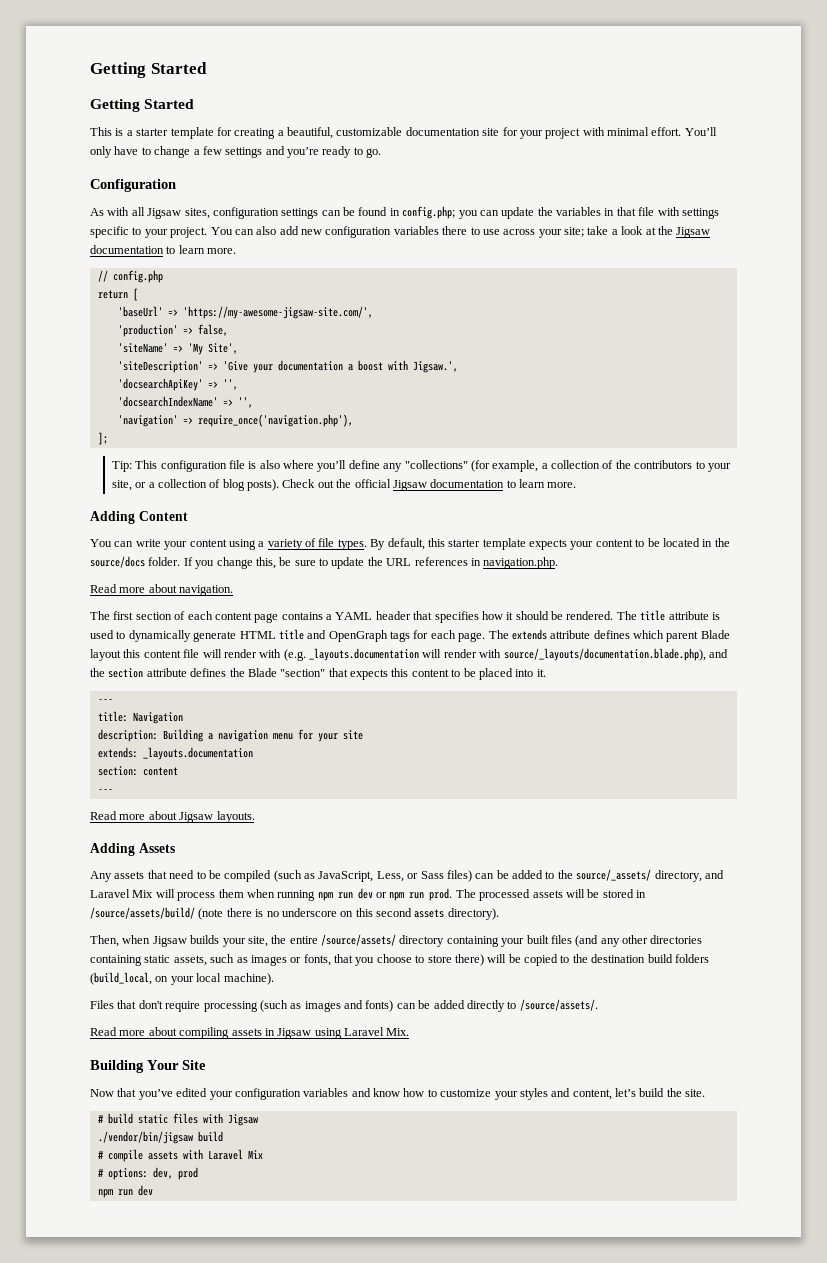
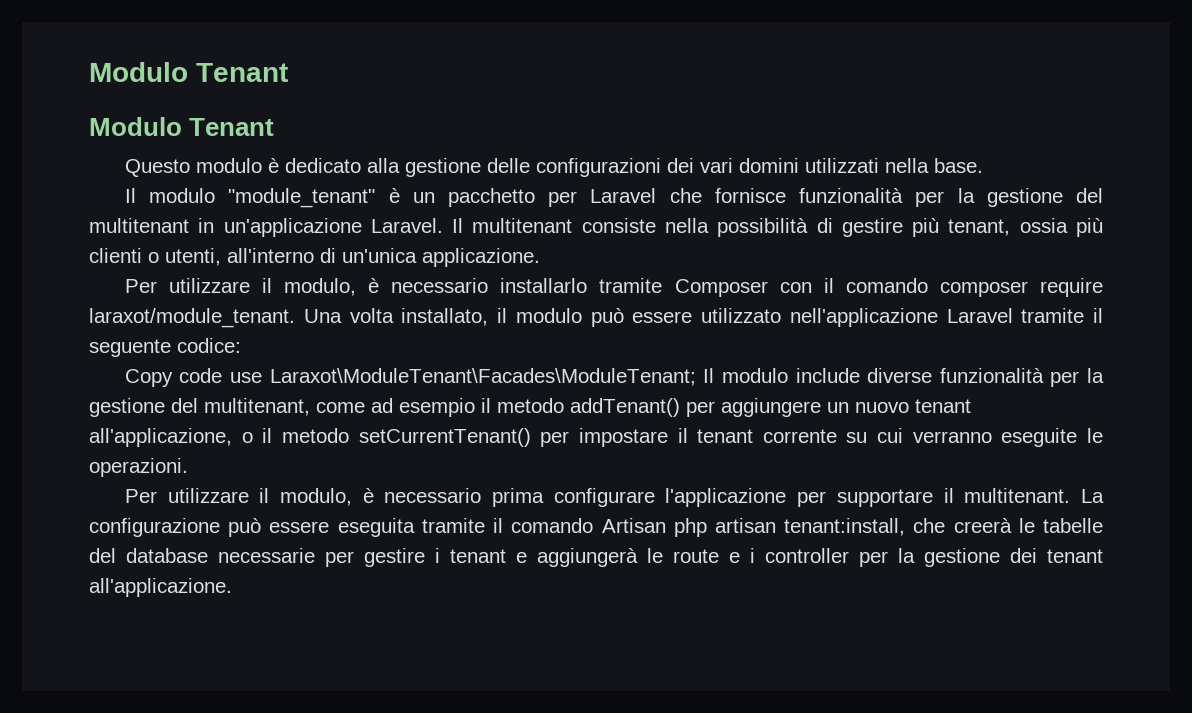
[90,62,207,78] [90,99,195,112] [90,127,717,139] [90,146,382,158] [90,179,176,192] [90,206,719,219] [90,226,711,238] [90,245,237,254] [97,270,163,283] [97,288,138,301] [117,306,373,319] [117,324,228,337] [117,343,238,355] [117,360,458,373] [117,378,238,391] [117,396,253,408] [117,414,353,427] [97,432,108,445] [111,460,731,472] [111,479,577,491] [90,511,188,524] [90,538,730,550] [90,556,559,569] [90,584,234,596] [90,610,720,623] [90,629,730,642] [90,648,728,661] [90,668,546,680] [97,699,113,703] [97,711,183,724] [97,729,363,742] [97,747,253,760] [97,766,178,776] [97,789,113,793] [90,811,255,823] [90,843,175,856] [90,869,724,882] [90,888,646,901] [90,907,499,920] [90,934,703,947] [90,954,709,966] [90,972,274,985] [90,999,598,1012] [90,1027,410,1039] [90,1060,206,1073] [90,1088,706,1100] [97,1113,258,1126] [97,1131,223,1144] [97,1149,263,1162] [97,1167,198,1180] [97,1185,153,1198] Getting Started // Getting Started // This is a starter template for creating a beautiful, customizable documentation site for your project with minimal effort. You’ll only have to change a few settings and you’re ready to go. // Configuration // As with all Jigsaw sites, configuration settings can be found in config.php; you can update the variables in that file with settings specific to your project. You can also add new configuration variables there to use across your site; take a look at the Jigsaw documentation to learn more. // // config.php // return [ // 'baseUrl' => 'https://my-awesome-jigsaw-site.com/', // 'production' => false, // 'siteName' => 'My Site', // 'siteDescription' => 'Give your documentation a boost with Jigsaw.', // 'docsearchApiKey' => '', // 'docsearchIndexName' => '', // 'navigation' => require_once('navigation.php'), // ]; // Tip: This configuration file is also where you’ll define any "collections" (for example, a collection of the contributors to your site, or a collection of blog posts). Check out the official Jigsaw documentation to learn more. // Adding Content // You can write your content using a variety of file types. By default, this starter template expects your content to be located in the source/docs folder. If you change this, be sure to update the URL references in navigation.php. // Read more about navigation. // The first section of each content page contains a YAML header that specifies how it should be rendered. The title attribute is used to dynamically generate HTML title and OpenGraph tags for each page. The extends attribute defines which parent Blade layout this content file will render with (e.g. _layouts.documentation will render with source/_layouts/documentation.blade.php), and the section attribute defines the Blade "section" that expects this content to be placed into it. // --- // title: Navigation // description: Building a navigation menu for your site // extends: _layouts.documentation // section: content // --- // Read more about Jigsaw layouts. // Adding Assets // Any assets that need to be compiled (such as JavaScript, Less, or Sass files) can be added to the source/_assets/ directory, and Laravel Mix will process them when running npm run dev or npm run prod. The processed assets will be stored in /source/assets/build/ (note there is no underscore on this second assets directory). // Then, when Jigsaw builds your site, the entire /source/assets/ directory containing your built files (and any other directories containing static assets, such as images or fonts, that you choose to store there) will be copied to the destination build folders (build_local, on your local machine). // Files that don't require processing (such as images and fonts) can be added directly to /source/assets/. // Read more about compiling assets in Jigsaw using Laravel Mix. // Building Your Site // Now that you’ve edited your configuration variables and know how to customize your styles and content, let’s build the site. // # build static files with Jigsaw // ./vendor/bin/jigsaw build // # compile assets with Laravel Mix // # options: dev, prod // npm run dev -> [89,62,288,82] [89,117,275,136] [124,158,983,177] [124,188,1103,208] [89,218,1104,237] [89,248,540,267] [124,278,1103,297] [89,308,1103,328] [89,338,241,357] [124,368,1104,387] [89,398,971,417] [89,428,1103,447] [89,458,188,477] [124,488,1105,507] [89,518,1103,537] [89,548,1103,567] [89,578,232,597] Modulo Tenant // Modulo Tenant // Questo modulo è dedicato alla gestione delle configurazioni dei vari domini utilizzati nella base. // Il modulo "module_tenant" è un pacchetto per Laravel che fornisce funzionalità per la gestione del multitenant in un'applicazione Laravel. Il multitenant consiste nella possibilità di gestire più tenant, ossia più clienti o utenti, all'interno di un'unica applicazione. // Per utilizzare il modulo, è necessario installarlo tramite Composer con il comando composer require laraxot/module_tenant. Una volta installato, il modulo può essere utilizzato nell'applicazione Laravel tramite il seguente codice: // Copy code use Laraxot\ModuleTenant\Facades\ModuleTenant; Il modulo include diverse funzionalità per la gestione del multitenant, come ad esempio il metodo addTenant() per aggiungere un nuovo tenant all'applicazione, o il metodo setCurrentTenant() per impostare il tenant corrente su cui verranno eseguite le operazioni. // Per utilizzare il modulo, è necessario prima configurare l'applicazione per supportare il multitenant. La configurazione può essere eseguita tramite il comando Artisan php artisan tenant:install, che creerà le tabelle del database necessarie per gestire i tenant e aggiungerà le route e i controller per la gestione dei tenant all'applicazione.

